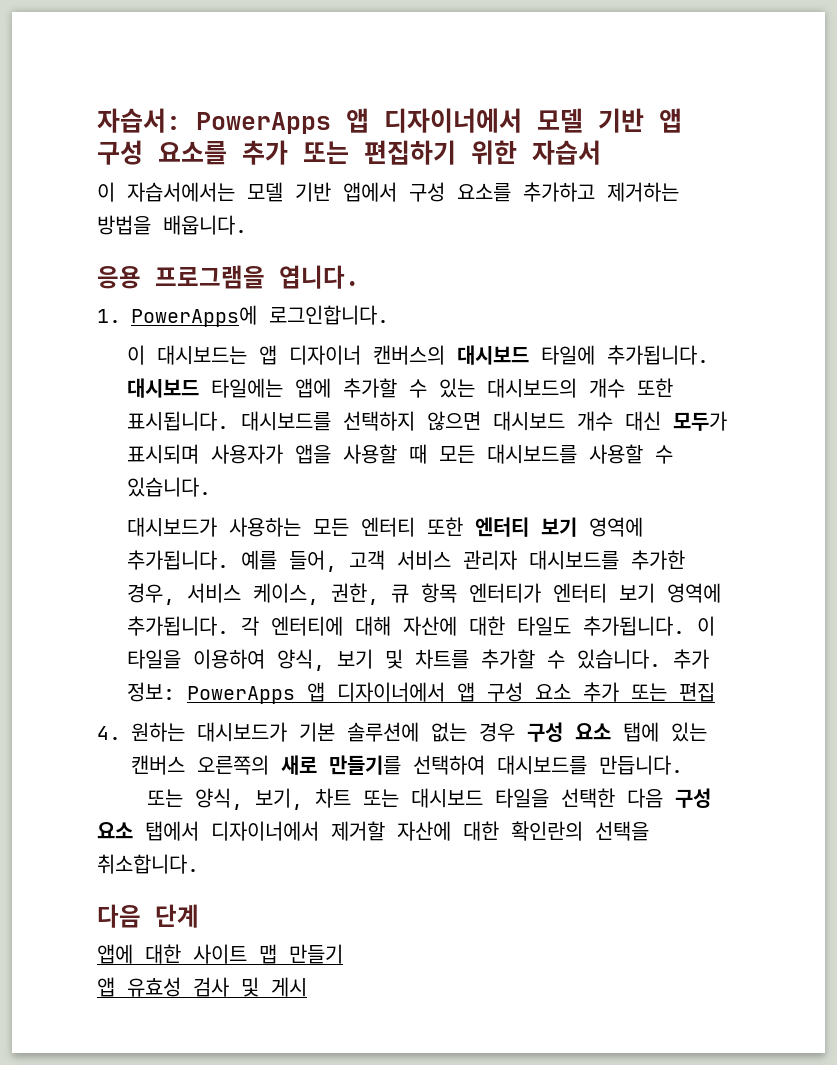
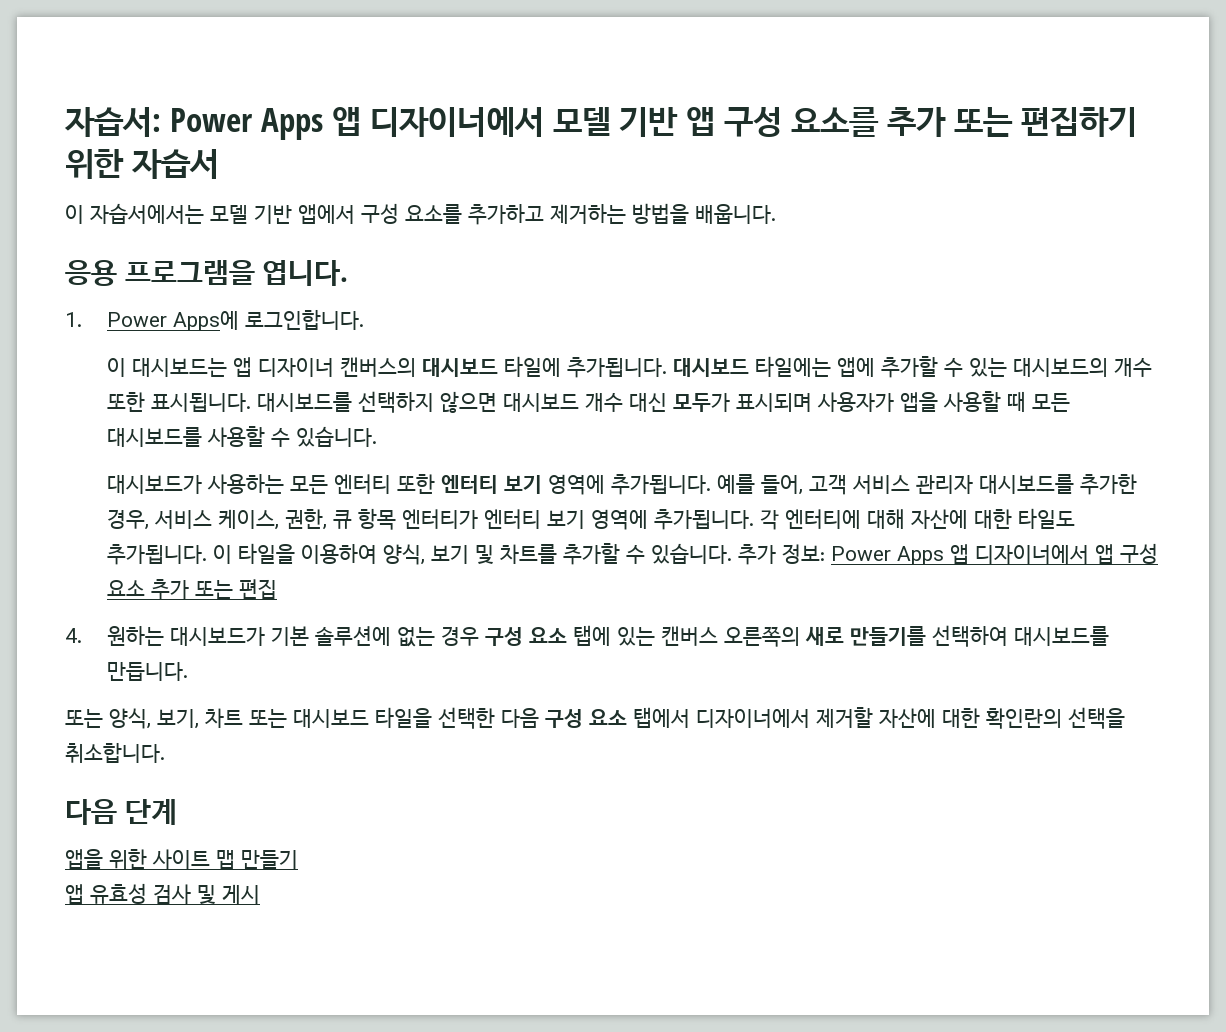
[196,112,331,134] PowerApps -> [169,108,323,140] Power Apps
[131,305,257,327] PowerApps에 -> [106,311,239,331] Power Apps에
[187,686,296,704] PowerApps -> [830,546,944,565] Power Apps
[97,944,181,964] 앱에 대한 -> [65,849,147,869] 앱을 위한

